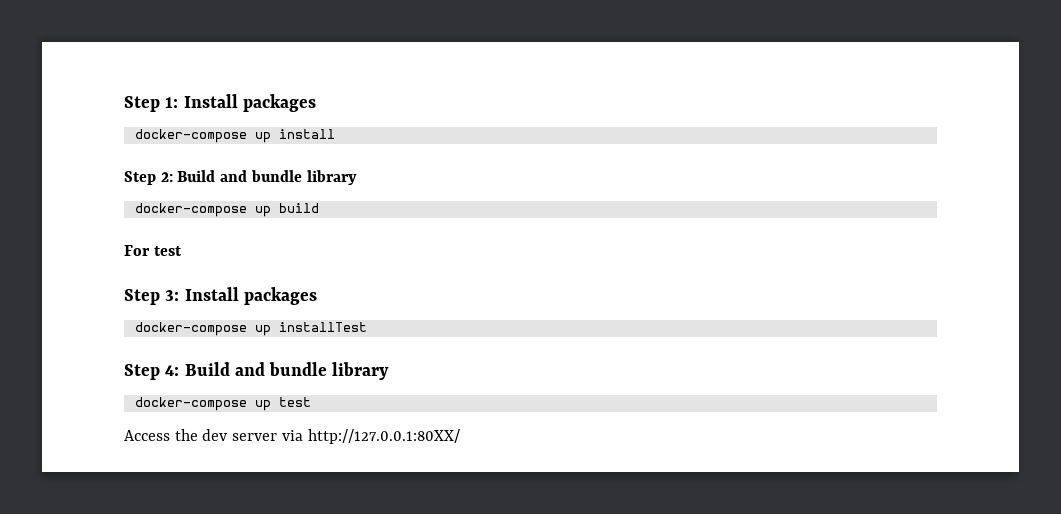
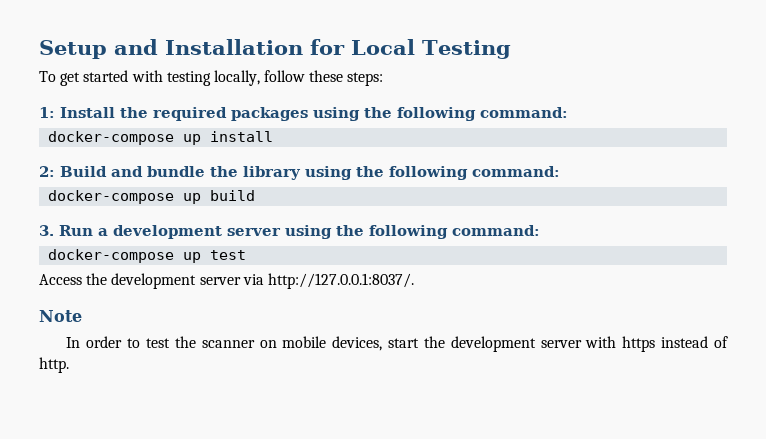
[124,94,316,112] Step 1: Install packages -> [39,39,511,59] [39,70,384,86] [39,107,568,121] Setup and Installation for Local Testing // To get started with testing locally, follow these steps: // 1: Install the required packages using the following command:
[124,171,156,185] Step -> (274, 136) none
[306,170,357,185] library -> [210,166,560,180] the library using the following command:
[124,245,182,256] [124,287,317,305] [134,322,367,336] [124,362,390,380] For test // Step 3: Install packages // docker-compose up installTest // Step 4: Build and bundle library -> [39,225,540,239] 3. Run a development server using the following command:
[202,429,228,441] dev -> [111,273,197,289] development
[307,429,460,444] http://127.0.0.1:80XX/ -> [267,273,414,289] [39,310,82,322] [66,336,728,352] [39,357,69,373] http://127.0.0.1:8037/. // Note // In order to test the scanner on mobile devices, start the development server with https instead of http.

